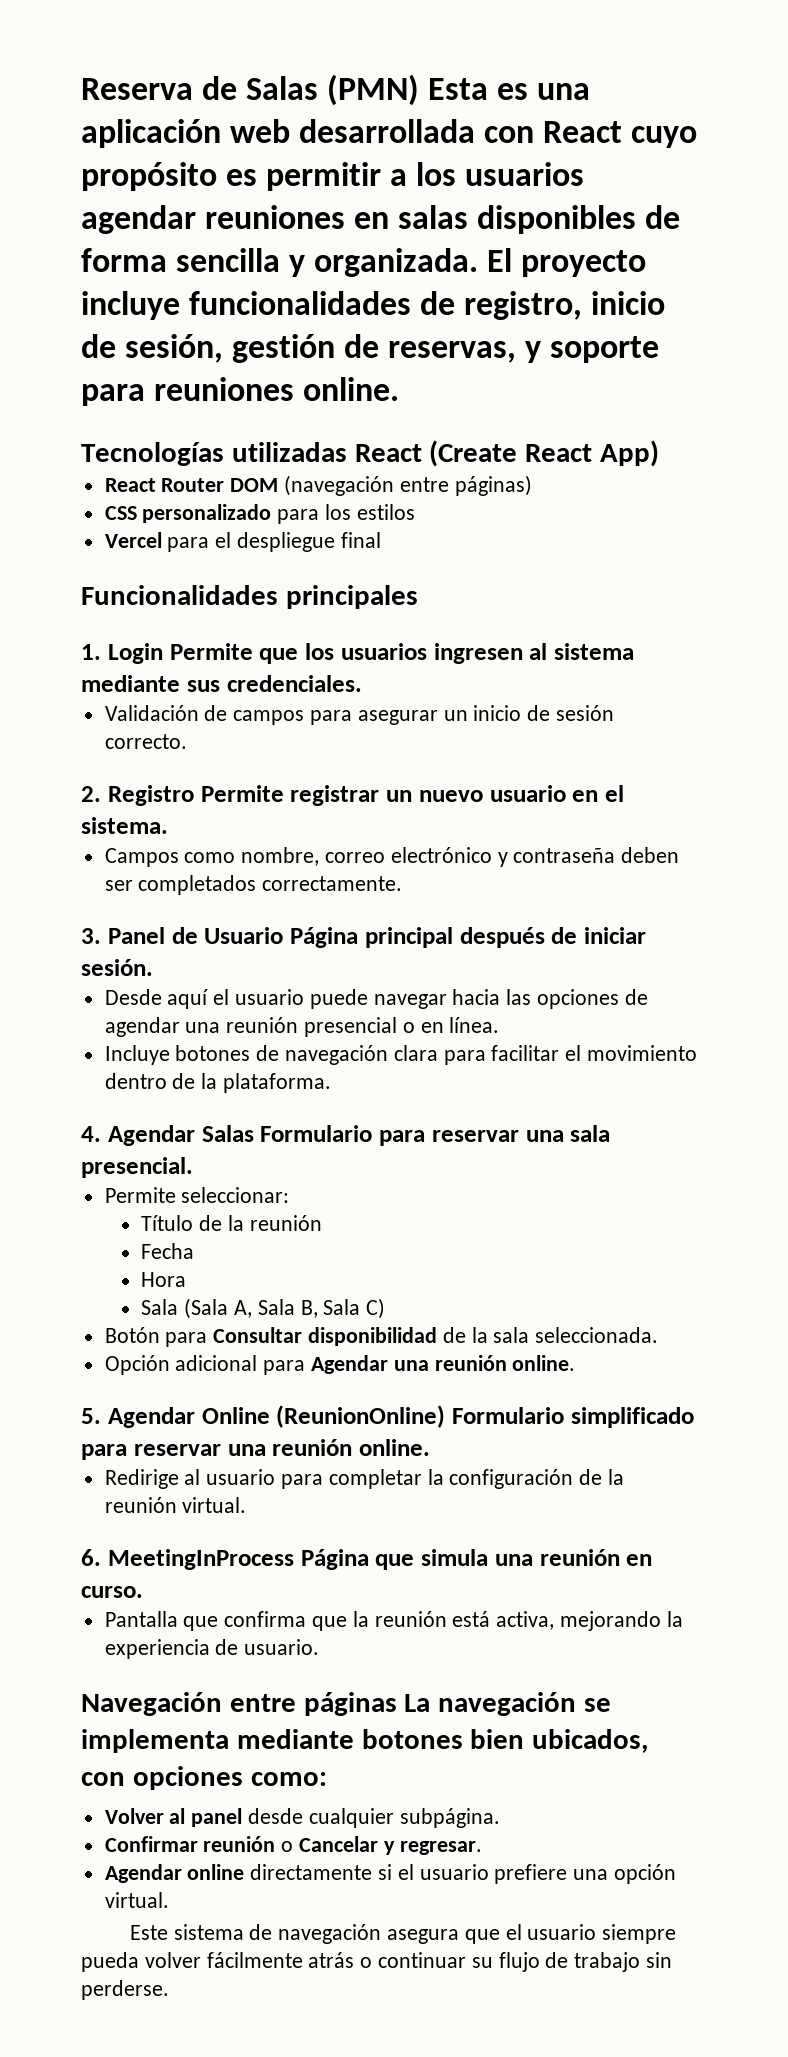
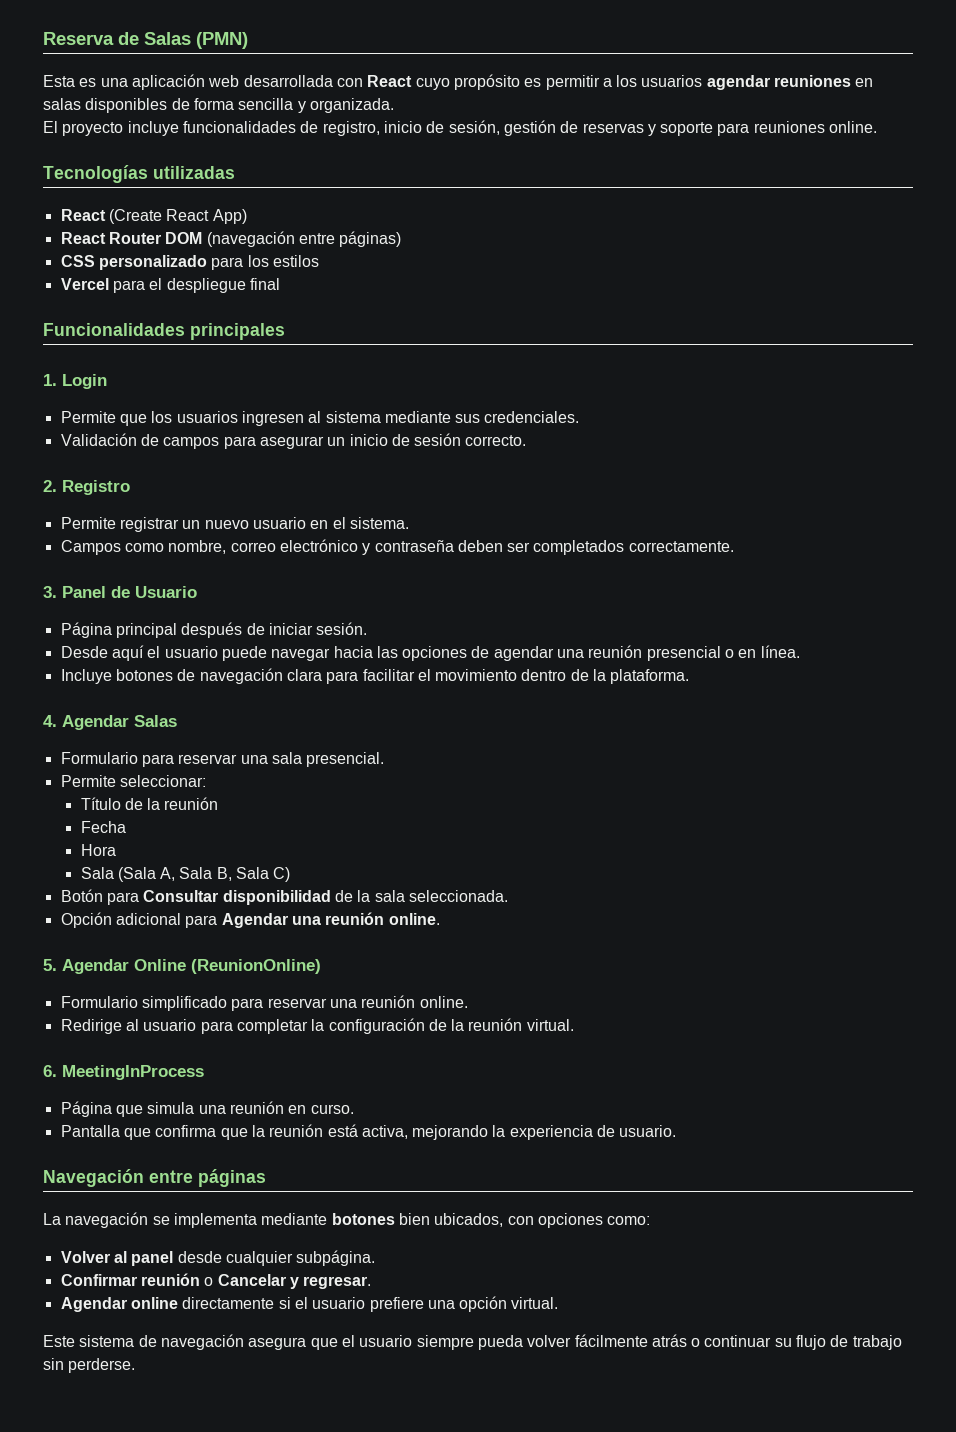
(420, 90) none -> (248, 40) //
(479, 262) none -> (394, 105) //
[388,341,517,363] reservas, -> [582,123,644,133] reservas
(347, 452) none -> (235, 172) //
(163, 653) none -> (107, 381) //
(194, 795) none -> (130, 487) //
(284, 935) none -> (197, 592) //
(254, 1133) none -> (177, 721) //
(446, 1416) none -> (321, 966) //
(294, 1559) none -> (204, 1072) //
(397, 1704) none -> (266, 1178) //

